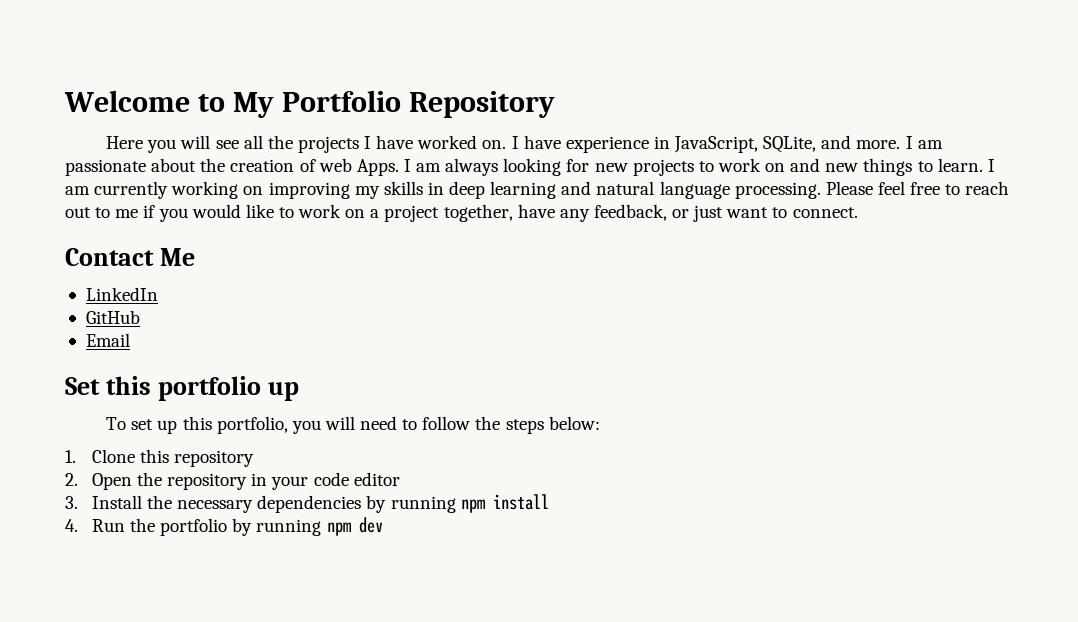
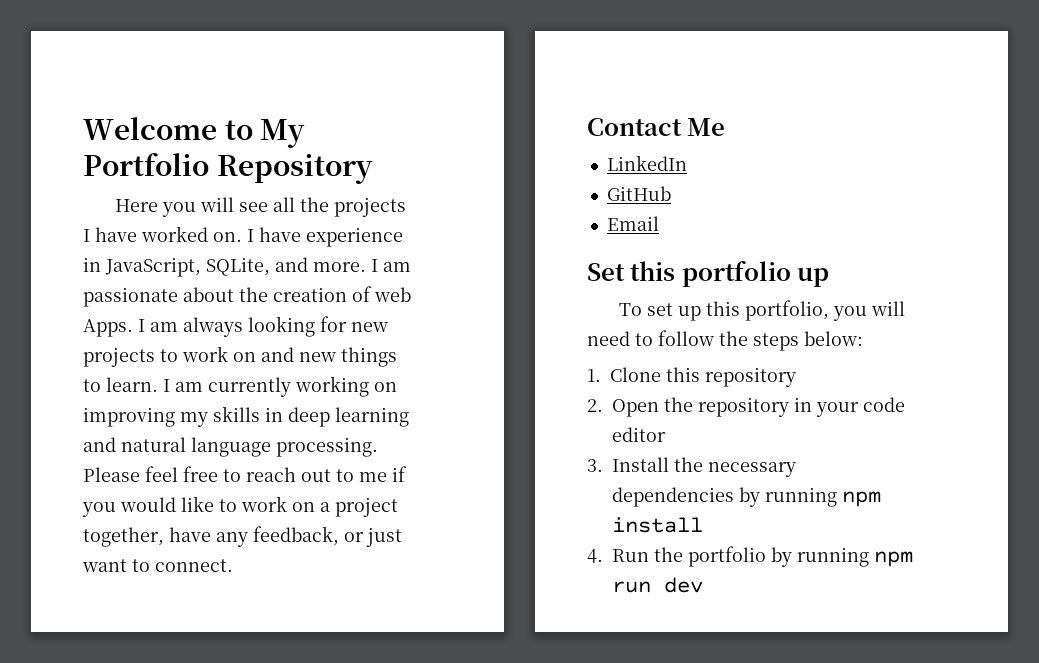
(351, 529) none -> [612,581,651,593] run

